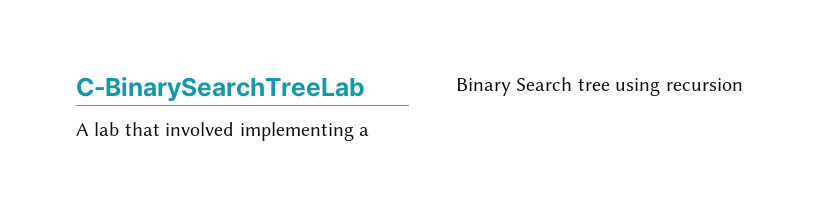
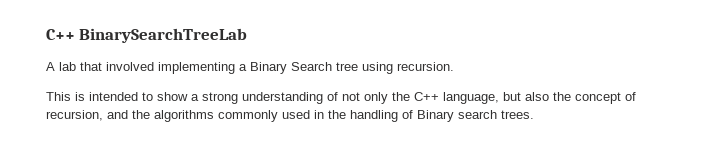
[76,76,365,102] C-BinarySearchTreeLab -> [46,28,248,43] C++ BinarySearchTreeLab
[665,78,743,91] recursion -> [397,62,454,71] [46,92,636,104] [46,110,534,122] recursion. // This is intended to show a strong understanding of not only the C++ language, but also the concept of recursion, and the algorithms commonly used in the handling of Binary search trees.

